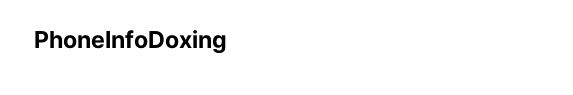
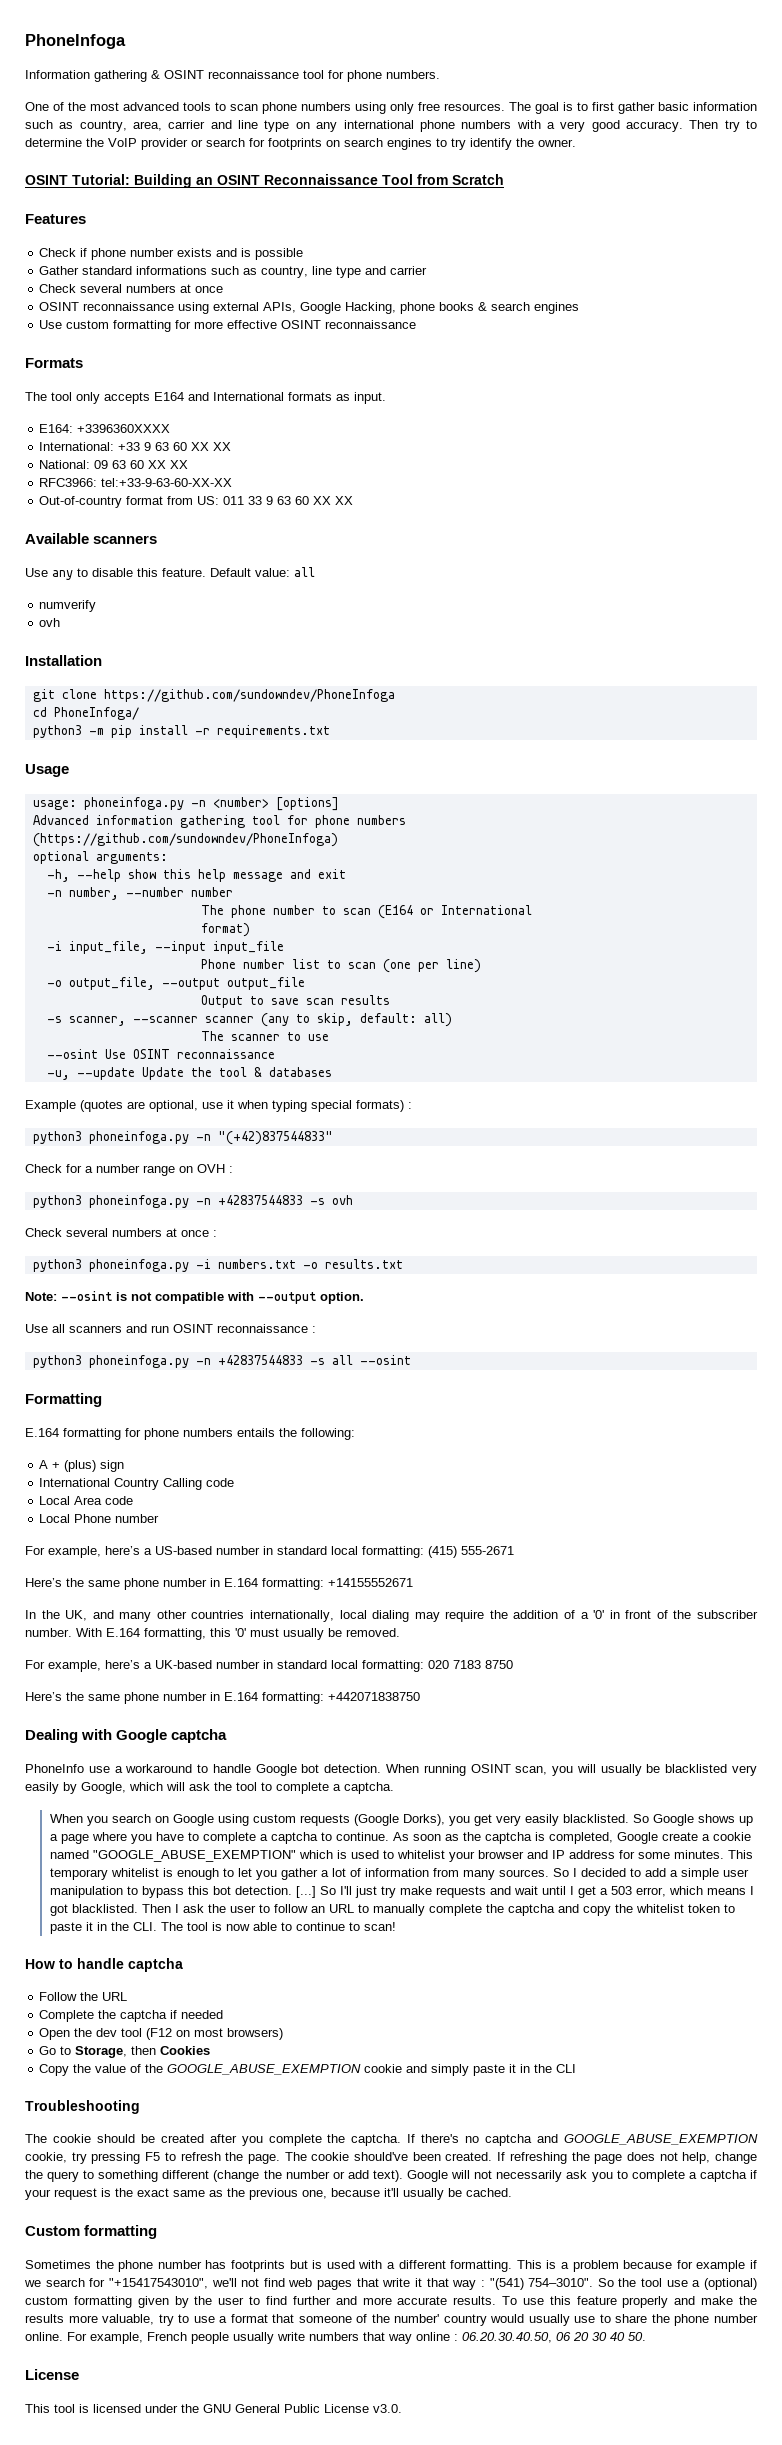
[34,30,227,54] PhoneInfoDoxing -> [25,34,126,49] [25,70,440,82] [25,102,757,114] [25,120,758,132] [25,138,576,150] [25,174,504,188] [25,214,86,224] [39,248,304,260] [39,266,428,278] [39,284,224,293] [39,302,580,314] [39,320,417,332] [25,358,83,368] [25,392,386,404] [39,424,171,433] [39,442,232,451] [39,460,189,469] [39,478,233,487] [39,496,354,508] [25,533,158,544] [25,567,315,580] [39,600,97,612] [39,618,61,627] [25,655,102,666] [32,689,395,702] [32,707,139,720] [32,725,330,738] [25,764,69,777] [32,797,339,811] [32,815,406,828] [32,833,338,847] [32,851,168,864] [46,869,346,882] [46,887,233,900] [200,905,532,919] [200,923,250,937] [46,941,284,954] [200,959,481,973] [46,977,305,990] [200,995,390,1008] [46,1013,452,1027] [200,1031,329,1041] [46,1049,275,1059] [46,1067,332,1080] [25,1100,412,1112] [32,1131,333,1145] [25,1164,233,1176] [32,1195,353,1208] [25,1228,217,1237] [32,1259,403,1272] [25,1291,364,1304] [25,1324,316,1333] [32,1355,411,1368] [25,1393,102,1407] [25,1428,355,1440] [39,1460,125,1472] [39,1478,235,1490] [39,1496,134,1505] [39,1514,160,1523] [25,1546,514,1558] [25,1578,413,1590] [25,1610,758,1622] [25,1628,400,1640] [25,1660,513,1672] [25,1692,420,1704] [25,1729,228,1743] [25,1764,758,1776] [25,1782,394,1794] [49,1814,753,1826] [49,1832,751,1844] [49,1850,753,1862] [49,1868,749,1880] [49,1886,754,1898] [49,1904,735,1916] [49,1922,396,1934] [25,1958,183,1972] [39,1992,128,2001] [39,2010,224,2022] [39,2028,284,2040] [39,2046,211,2058] [39,2064,577,2076] [25,2100,140,2114] [25,2134,758,2146] [25,2152,758,2164] [25,2170,757,2182] [25,2188,512,2200] [25,2225,158,2239] [25,2260,758,2272] [24,2278,757,2290] [25,2296,758,2308] [25,2314,758,2326] [25,2332,646,2344] [25,2369,79,2380] [25,2404,402,2413] PhoneInfoga // Information gathering & OSINT reconnaissance tool for phone numbers. // One of the most advanced tools to scan phone numbers using only free resources. The goal is to first gather basic information such as country, area, carrier and line type on any international phone numbers with a very good accuracy. Then try to determine the VoIP provider or search for footprints on search engines to try identify the owner. // OSINT Tutorial: Building an OSINT Reconnaissance Tool from Scratch // Features // Check if phone number exists and is possible // Gather standard informations such as country, line type and carrier // Check several numbers at once // OSINT reconnaissance using external APIs, Google Hacking, phone books & search engines // Use custom formatting for more effective OSINT reconnaissance // Formats // The tool only accepts E164 and International formats as input. // E164: +3396360XXXX // International: +33 9 63 60 XX XX // National: 09 63 60 XX XX // RFC3966: tel:+33-9-63-60-XX-XX // Out-of-country format from US: 011 33 9 63 60 XX XX // Available scanners // Use any to disable this feature. Default value: all // numverify // ovh // Installation // git clone https://github.com/sundowndev/PhoneInfoga // cd PhoneInfoga/ // python3 -m pip install -r requirements.txt // Usage // usage: phoneinfoga.py -n <number> [options] // Advanced information gathering tool for phone numbers // (https://github.com/sundowndev/PhoneInfoga) // optional arguments: // -h, --help show this help message and exit // -n number, --number number // The phone number to scan (E164 or International // format) // -i input_file, --input input_file // Phone number list to scan (one per line) // -o output_file, --output output_file // Output to save scan results // -s scanner, --scanner scanner (any to skip, default: all) // The scanner to use // --osint Use OSINT reconnaissance // -u, --update Update the tool & databases // Example (quotes are optional, use it when typing special formats) : // python3 phoneinfoga.py -n "(+42)837544833" // Check for a number range on OVH : // python3 phoneinfoga.py -n +42837544833 -s ovh // Check several numbers at once : // python3 phoneinfoga.py -i numbers.txt -o results.txt // Note: --osint is not compatible with --output option. // Use all scanners and run OSINT reconnaissance : // python3 phoneinfoga.py -n +42837544833 -s all --osint // Formatting // E.164 formatting for phone numbers entails the following: // A + (plus) sign // International Country Calling code // Local Area code // Local Phone number // For example, here’s a US-based number in standard local formatting: (415) 555-2671 // Here’s the same phone number in E.164 formatting: +14155552671 // In the UK, and many other countries internationally, local dialing may require the addition of a '0' in front of the subscriber number. With E.164 formatting, this '0' must usually be removed. // For example, here’s a UK-based number in standard local formatting: 020 7183 8750 // Here’s the same phone number in E.164 formatting: +442071838750 // Dealing with Google captcha // PhoneInfo use a workaround to handle Google bot detection. When running OSINT scan, you will usually be blacklisted very easily by Google, which will ask the tool to complete a captcha. // When you search on Google using custom requests (Google Dorks), you get very easily blacklisted. So Google shows up a page where you have to complete a captcha to continue. As soon as the captcha is completed, Google create a cookie named "GOOGLE_ABUSE_EXEMPTION" which is used to whitelist your browser and IP address for some minutes. This temporary whitelist is enough to let you gather a lot of information from many sources. So I decided to add a simple user manipulation to bypass this bot detection. [...] So I'll just try make requests and wait until I get a 503 error, which means I got blacklisted. Then I ask the user to follow an URL to manually complete the captcha and copy the whitelist token to paste it in the CLI. The tool is now able to continue to scan! // How to handle captcha // Follow the URL // Complete the captcha if needed // Open the dev tool (F12 on most browsers) // Go to Storage, then Cookies // Copy the value of the GOOGLE_ABUSE_EXEMPTION cookie and simply paste it in the CLI // Troubleshooting // The cookie should be created after you complete the captcha. If there's no captcha and GOOGLE_ABUSE_EXEMPTION cookie, try pressing F5 to refresh the page. The cookie should've been created. If refreshing the page does not help, change the query to something different (change the number or add text). Google will not necessarily ask you to complete a captcha if your request is the exact same as the previous one, because it'll usually be cached. // Custom formatting // Sometimes the phone number has footprints but is used with a different formatting. This is a problem because for example if we search for "+15417543010", we'll not find web pages that write it that way : "(541) 754–3010". So the tool use a (optional) custom formatting given by the user to find further and more accurate results. To use this feature properly and make the results more valuable, try to use a format that someone of the number' country would usually use to share the phone number online. For example, French people usually write numbers that way online : 06.20.30.40.50, 06 20 30 40 50. // License // This tool is licensed under the GNU General Public License v3.0.

